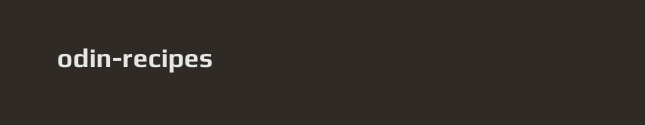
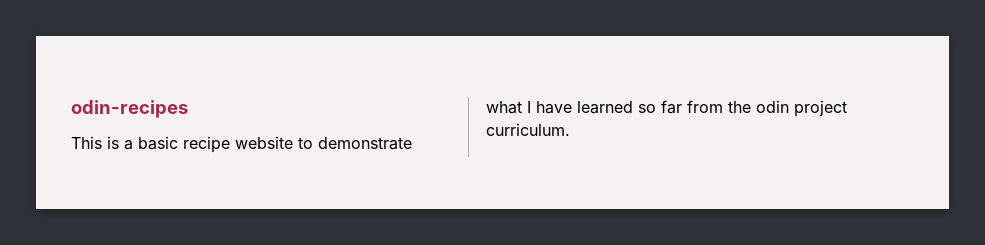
(213, 60) none -> [71,136,412,153] [486,100,847,117] [486,123,570,136] // This is a basic recipe website to demonstrate what I have learned so far from the odin project curriculum.

